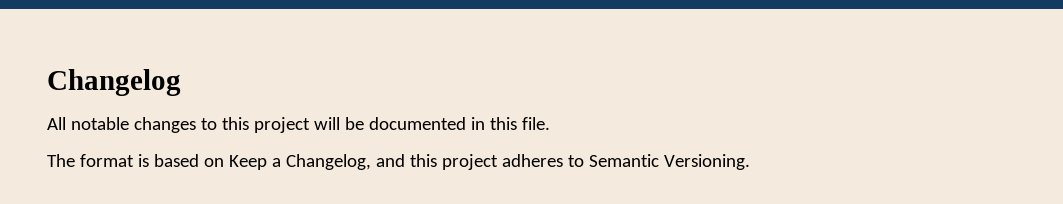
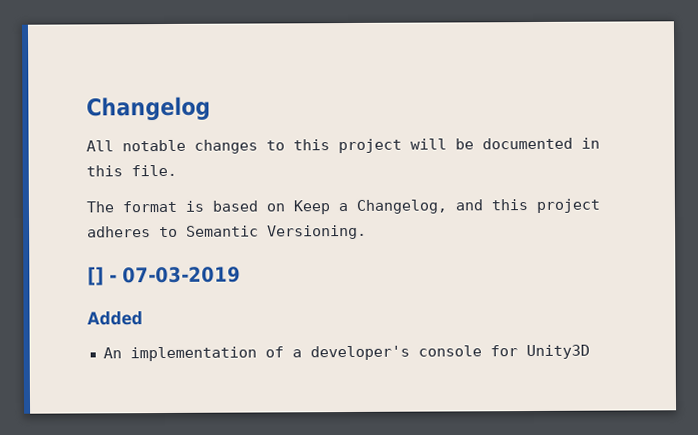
(750, 162) none -> [87,266,241,286] [87,311,143,326] [102,344,590,362] // [] - 07-03-2019 // Added // An implementation of a developer's console for Unity3D

